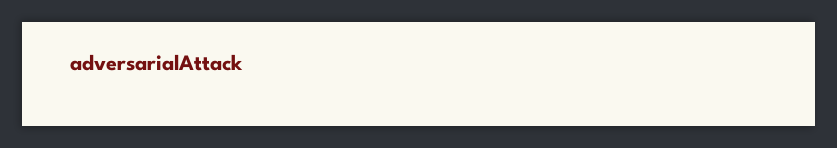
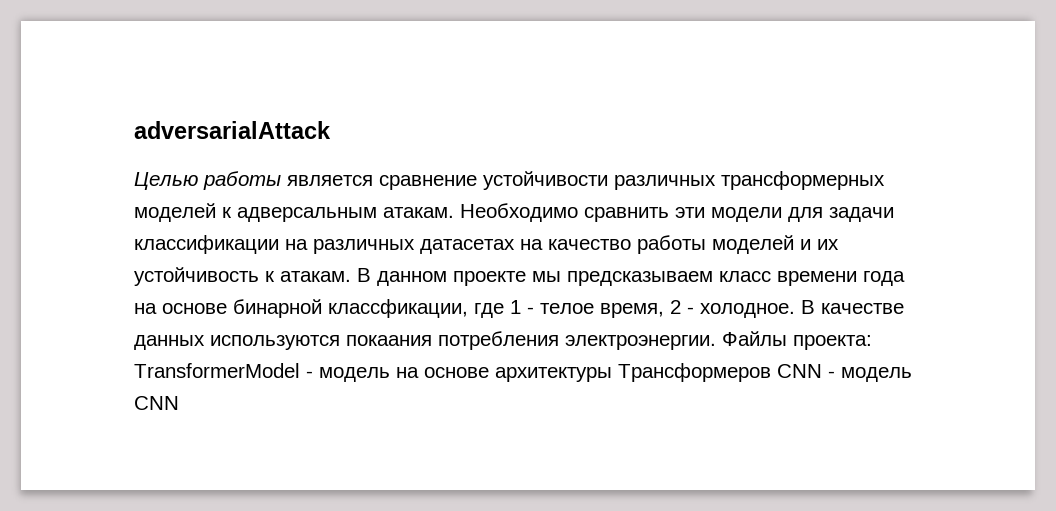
(243, 62) none -> [134,171,885,190] [134,203,894,222] [134,235,839,254] [134,267,905,286] [134,299,904,318] [134,331,872,350] [134,363,912,382] [134,396,179,410] // Целью работы является сравнение устойчивости различных трансформерных моделей к адверсальным атакам. Необходимо сравнить эти модели для задачи классификации на различных датасетах на качество работы моделей и их устойчивость к атакам. В данном проекте мы предсказываем класс времени года на основе бинарной классфикации, где 1 - телое время, 2 - холодное. В качестве данных используются покаания потребления электроэнергии. Файлы проекта: TransformerModel - модель на основе архитектуры Трансформеров CNN - модель CNN

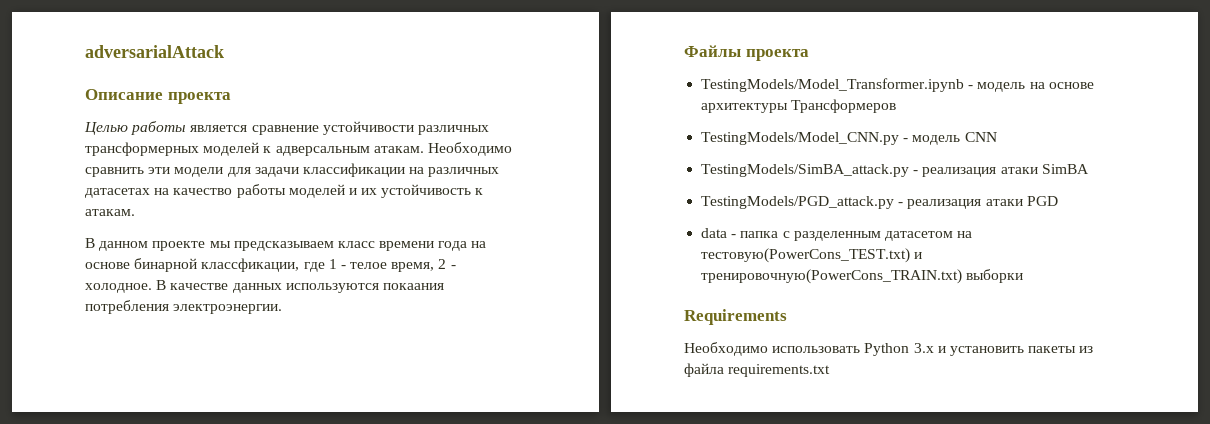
(331, 130) none -> [85,89,231,104] // Описание проекта
(351, 276) none -> (135, 212) //
[722,331,872,350] [134,363,300,378] Файлы проекта: TransformerModel -> [684,45,809,61] [701,78,965,92] // Файлы проекта // TestingModels/Model_Transformer.ipynb
[777,364,822,378] CNN -> [701,132,900,145] // TestingModels/Model_CNN.py
(179, 403) none -> [701,164,1089,177] [701,196,1058,209] [701,228,973,241] [701,248,923,263] [701,269,1024,284] [684,309,787,325] [684,342,1094,356] [684,363,831,377] // TestingModels/SimBA_attack.py - реализация атаки SimBA // TestingModels/PGD_attack.py - реализация атаки PGD // data - папка с разделенным датасетом на тестовую(PowerCons_TEST.txt) и тренировочную(PowerCons_TRAIN.txt) выборки // Requirements // Необходимо использовать Python 3.x и установить пакеты из файла requirements.txt

